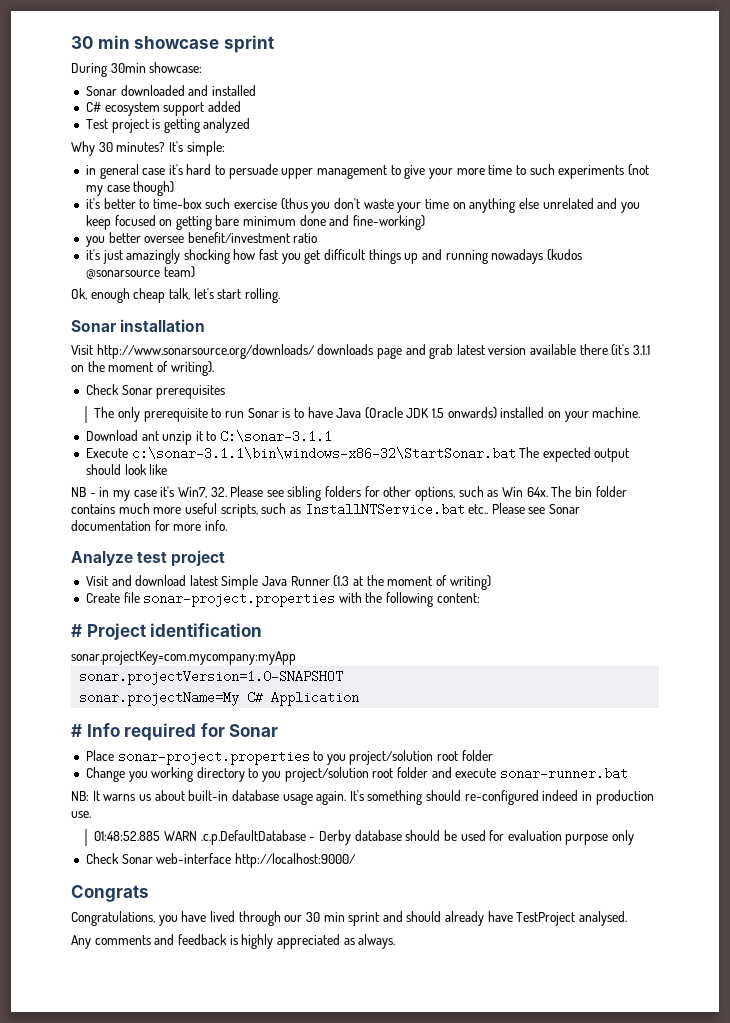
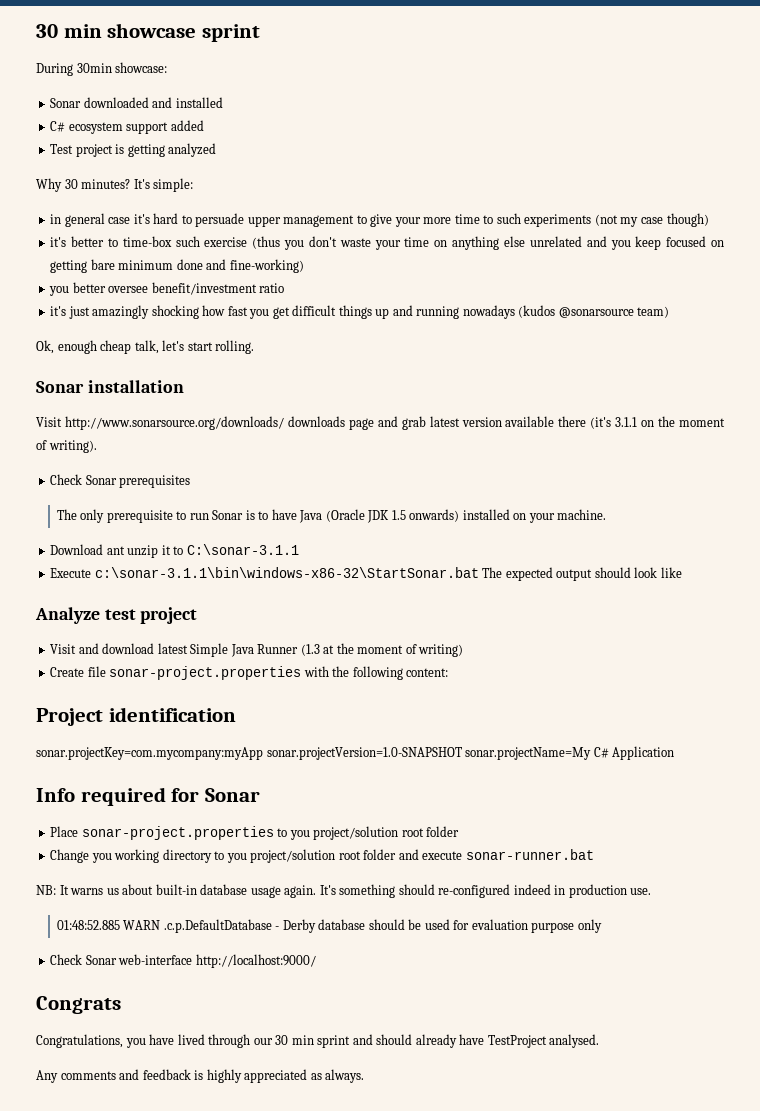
[71,486,627,501] [71,503,581,518] [71,520,227,531] // NB - in my case it's Win7, 32. Please see sibling folders for other options, such as Win 64x. The bin folder contains much more useful scripts, such as InstallNTService.bat etc.. Please see Sonar documentation for more info. -> (682, 572) none
[71,624,82,637] # -> (449, 672) none
(296, 658) // -> (263, 753) none
(344, 677) // -> (462, 753) none
[71,724,82,737] # -> (675, 753) none

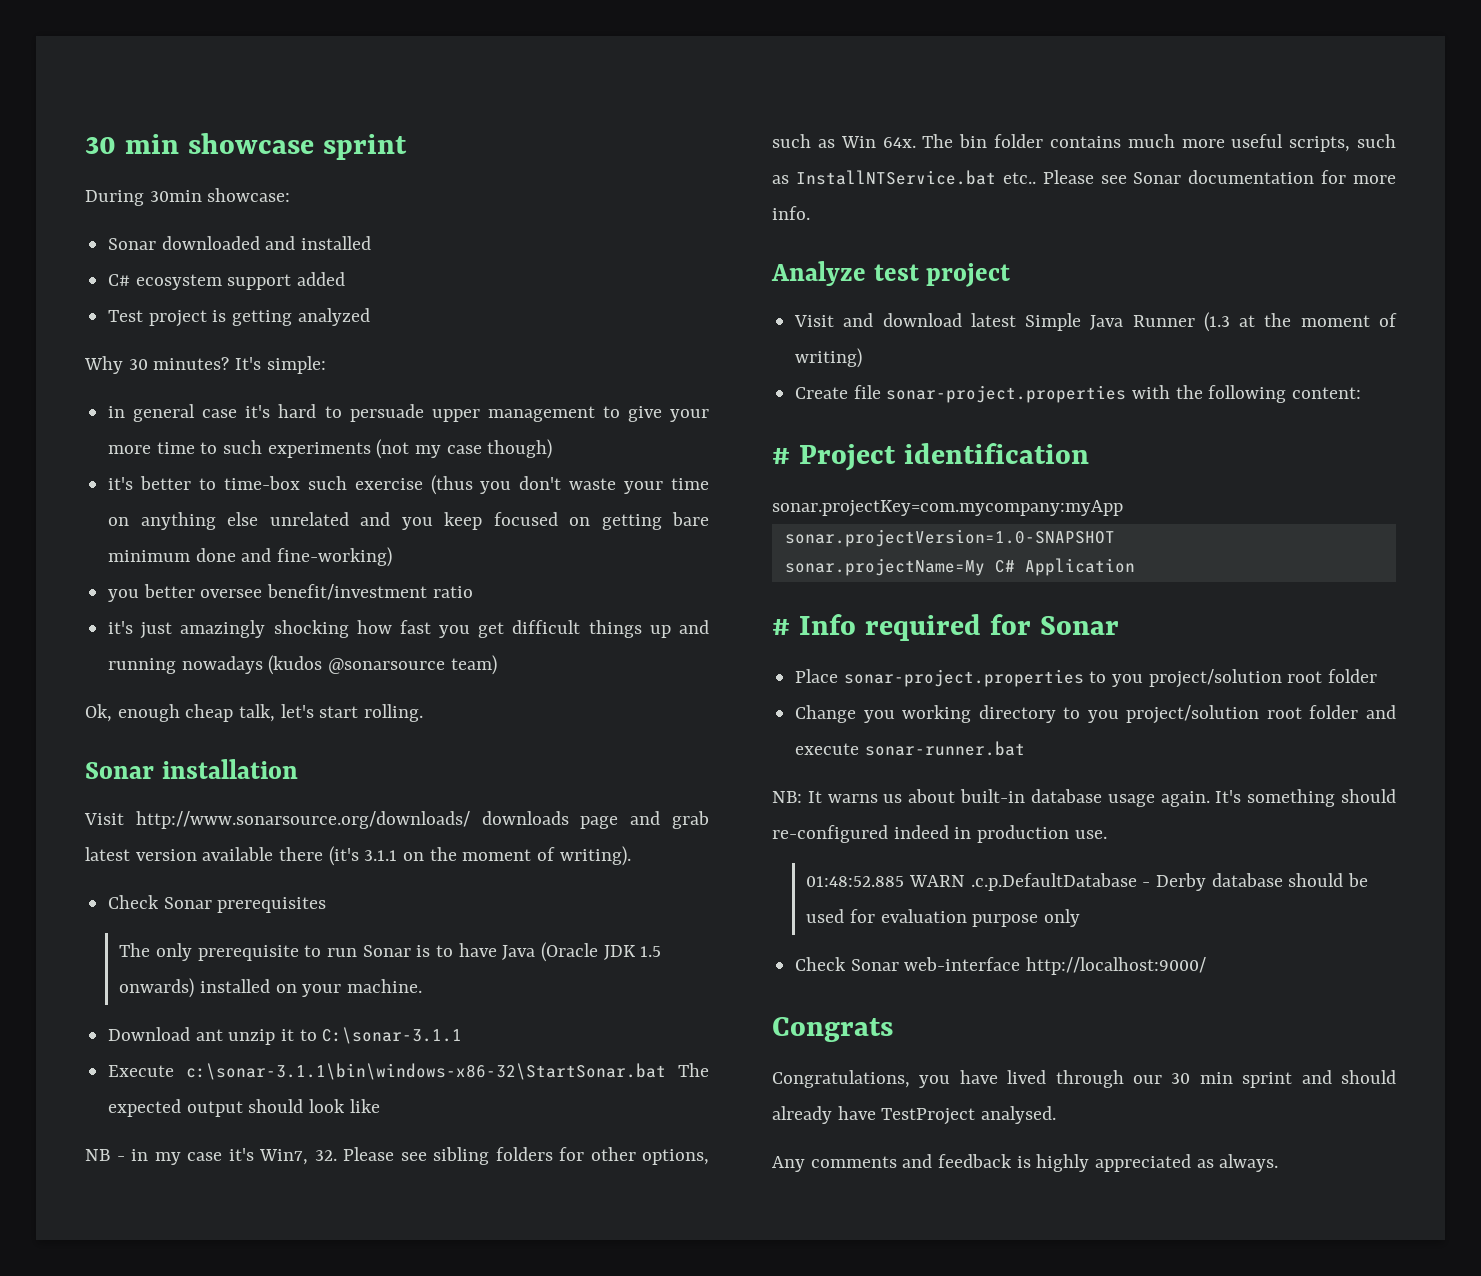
(682, 572) none -> [85,1147,709,1165] [772,134,1396,152] [772,170,1396,185] [772,206,810,220] // NB - in my case it's Win7, 32. Please see sibling folders for other options, such as Win 64x. The bin folder contains much more useful scripts, such as InstallNTService.bat etc.. Please see Sonar documentation for more info.
(449, 672) none -> [772,448,790,464] #
(263, 753) none -> (1123, 508) //
(462, 753) none -> (1115, 538) //
(675, 753) none -> [772,619,790,635] #

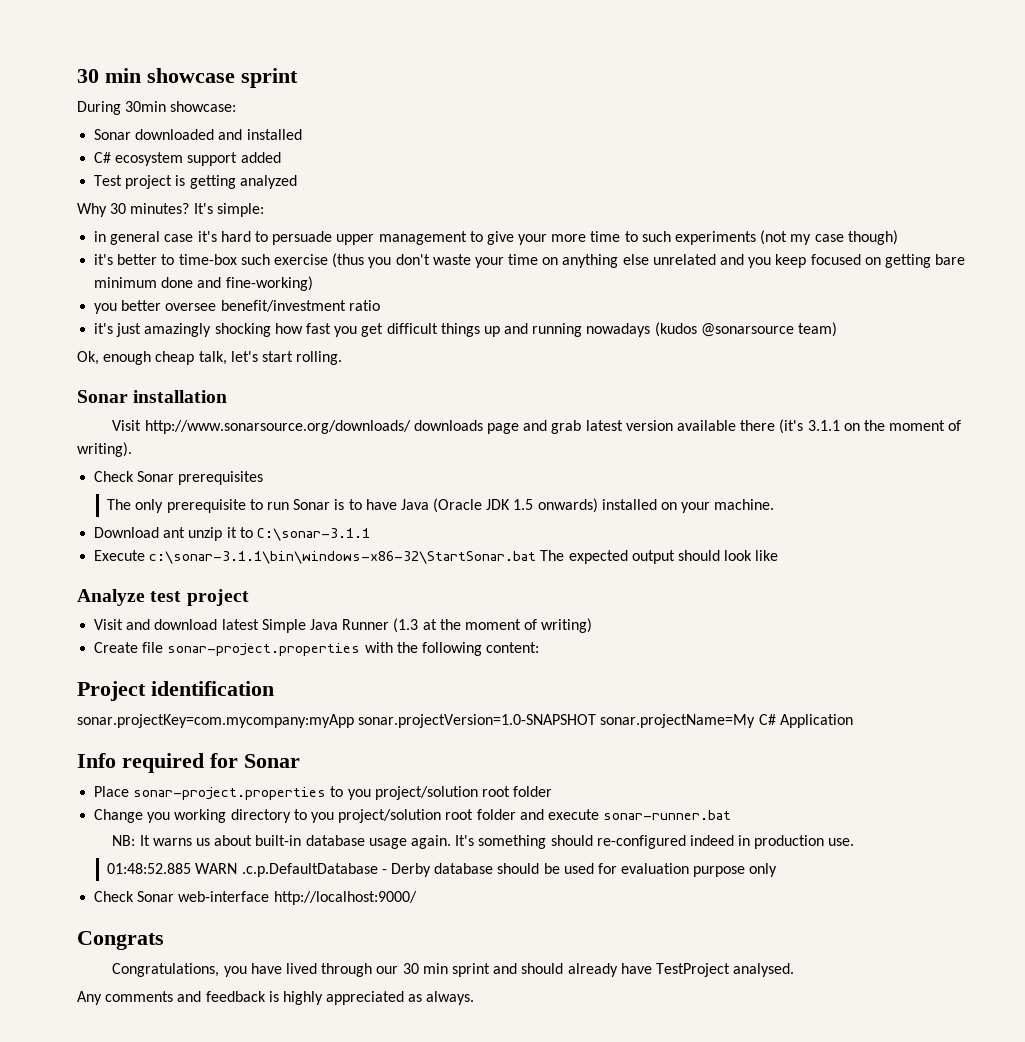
[85,1147,709,1165] [772,134,1396,152] [772,170,1396,185] [772,206,810,220] // NB - in my case it's Win7, 32. Please see sibling folders for other options, such as Win 64x. The bin folder contains much more useful scripts, such as InstallNTService.bat etc.. Please see Sonar documentation for more info. -> (779, 555) none
[772,448,790,464] # -> (540, 647) none
(1123, 508) // -> (354, 721) none
(1115, 538) // -> (597, 721) none
[772,619,790,635] # -> (853, 721) none

